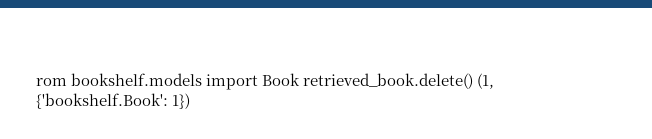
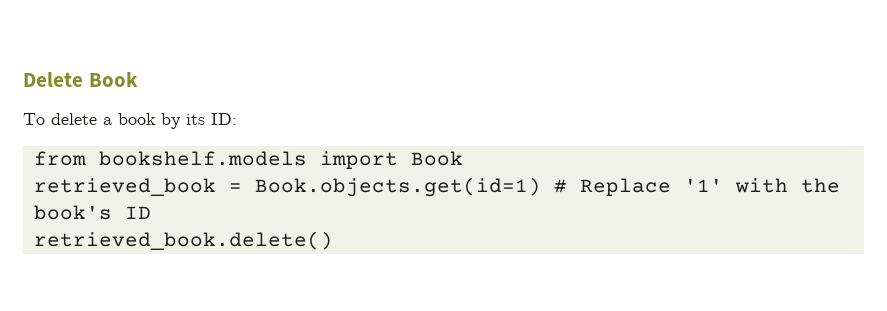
[36,73,495,90] [36,93,191,109] rom bookshelf.models import Book retrieved_book.delete() (1, {'bookshelf.Book': 1}) -> [23,72,138,87] [23,113,237,129] [33,151,463,169] [33,177,840,197] [33,205,151,220] [33,231,333,250] Delete Book // To delete a book by its ID: // from bookshelf.models import Book // retrieved_book = Book.objects.get(id=1) # Replace '1' with the book's ID // retrieved_book.delete()

